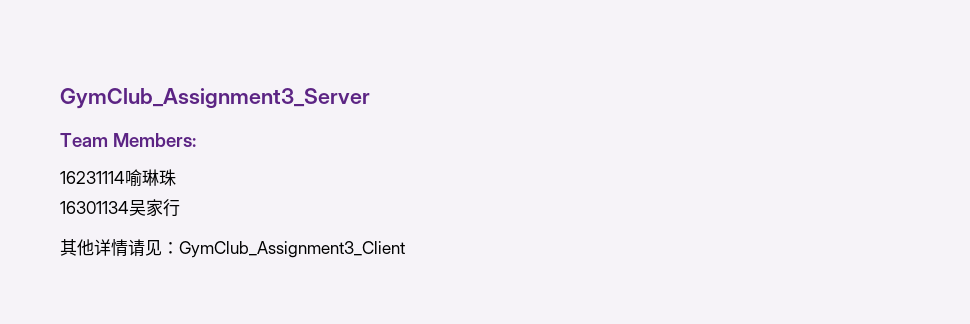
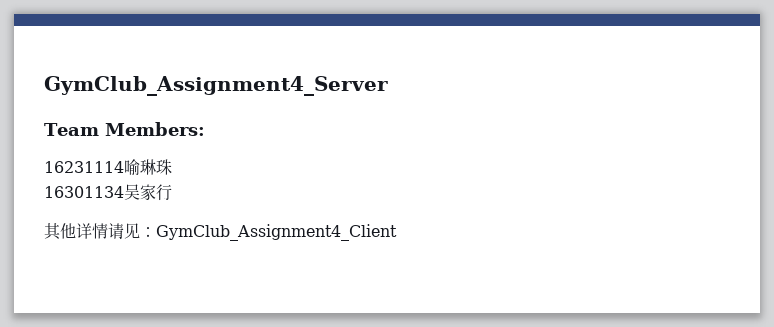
[60,88,370,109] GymClub_Assignment3_Server -> [44,76,388,96] GymClub_Assignment4_Server
[179,241,405,258] GymClub_Assignment3_Client -> [156,224,397,241] GymClub_Assignment4_Client

